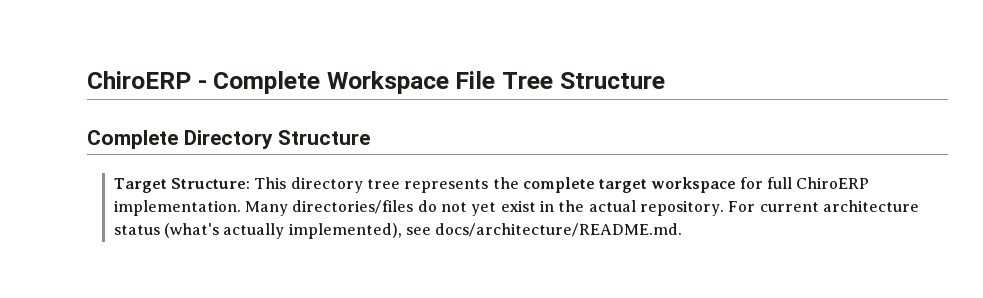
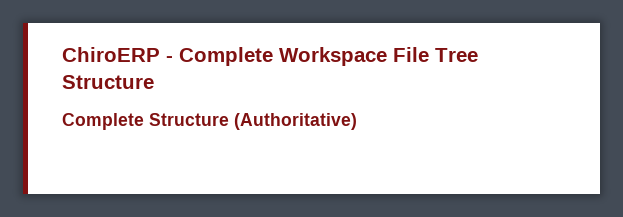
[183,130,371,149] [113,177,870,193] [113,200,919,216] [113,223,683,239] Directory Structure // Target Structure: This directory tree represents the complete target workspace for full ChiroERP implementation. Many directories/files do not yet exist in the actual repository. For current architecture status (what's actually implemented), see docs/architecture/README.md. -> [149,113,357,130] Structure (Authoritative)

